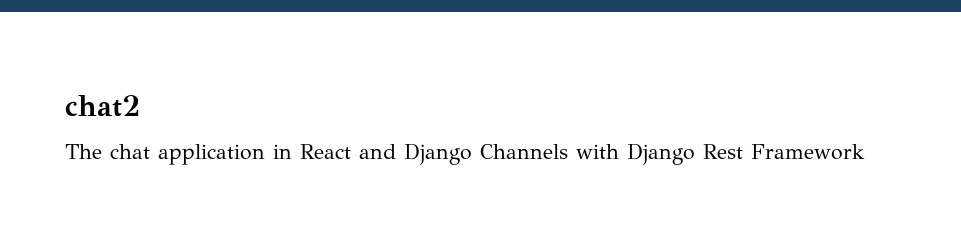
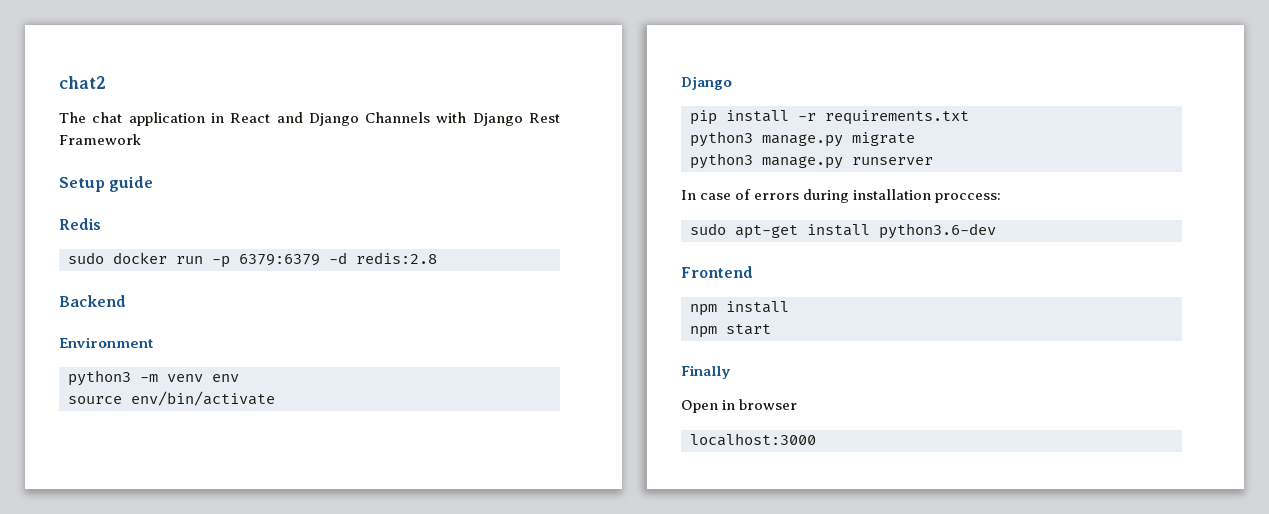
(865, 152) none -> [59,176,154,192] [59,218,101,230] [68,252,437,268] [59,295,126,307] [59,337,153,348] [68,370,239,386] [68,391,275,406] [681,76,732,90] [690,110,969,125] [690,131,915,147] [690,153,933,169] [681,189,1002,203] [690,223,996,239] [681,266,753,278] [690,301,789,316] [690,324,771,338] [681,365,731,379] [681,399,798,413] [690,433,816,446] // Setup guide // Redis // sudo docker run -p 6379:6379 -d redis:2.8 // Backend // Environment // python3 -m venv env // source env/bin/activate // Django // pip install -r requirements.txt // python3 manage.py migrate // python3 manage.py runserver // In case of errors during installation proccess: // sudo apt-get install python3.6-dev // Frontend // npm install // npm start // Finally // Open in browser // localhost:3000

